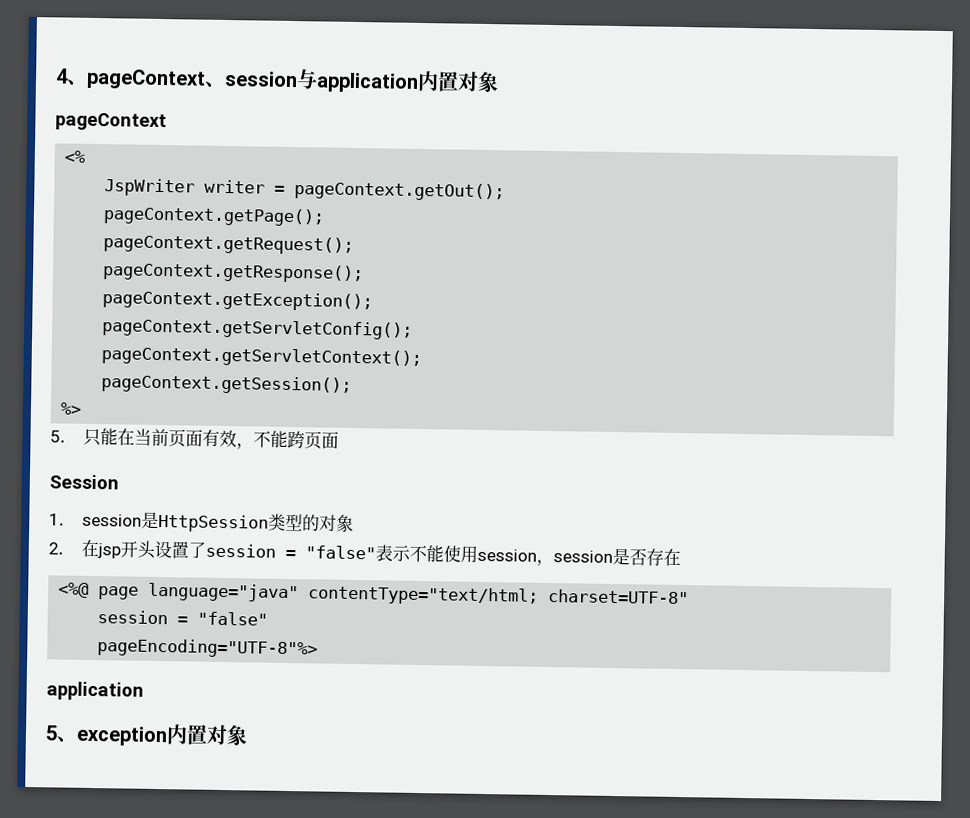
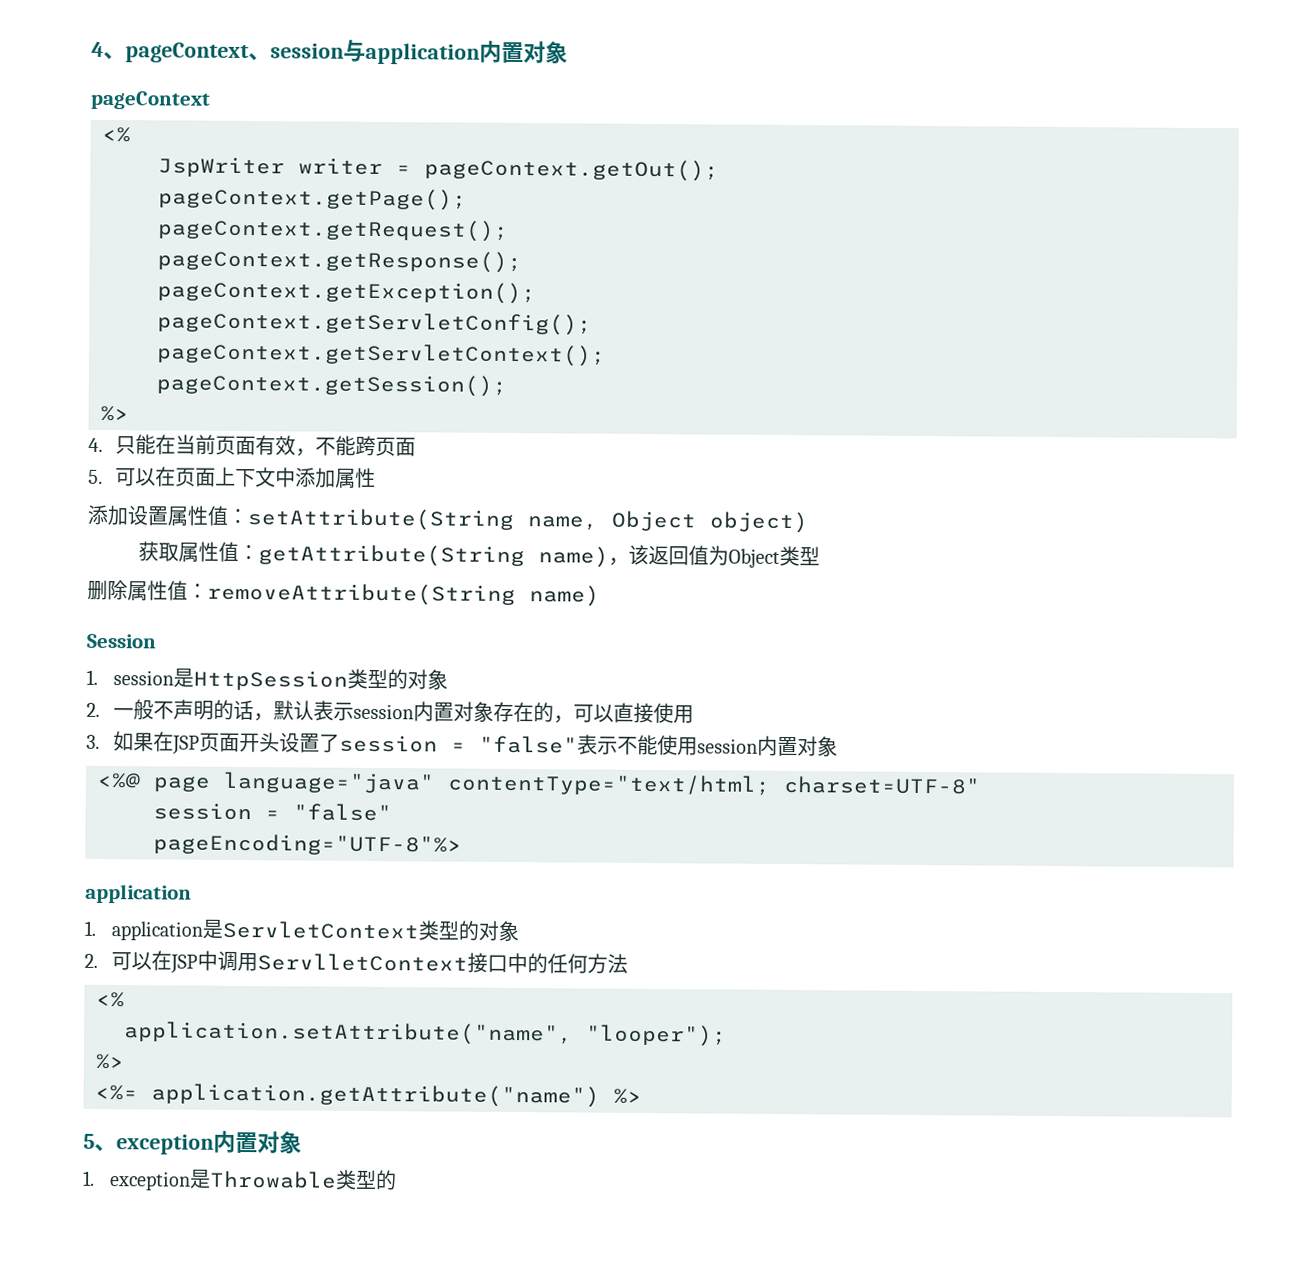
[50,430,65,443] 5. -> [88,437,103,452] 4.
(340, 440) none -> [88,466,377,489] [87,504,808,534] [137,541,820,568] [87,579,600,607] // 5.可以在页面上下文中添加属性 // 添加设置属性值：setAttribute(String name, Object object) // 获取属性值：getAttribute(String name)，该返回值为Object类型 // 删除属性值：removeAttribute(String name)
[81,539,122,559] 在jsp -> [113,699,695,724] [86,731,241,755] 一般不声明的话，默认表示session内置对象存在的，可以直接使用 // 3.如果在JSP页面
[536,547,682,567] ，session是否存在 -> [757,735,839,757] 内置对象
(144, 691) none -> [84,919,520,942] [84,950,629,974] [96,991,125,1008] [124,1021,727,1047] [95,1053,124,1070] [95,1083,642,1108] // 1. application是ServletContext类型的对象 // 2.可以在JSP中调用ServlletContext接口中的任何方法 // <% // application.setAttribute("name", "looper"); // %> // <%= application.getAttribute("name") %>
(248, 735) none -> [83,1169,398,1191] // 1. exception是Throwable类型的

